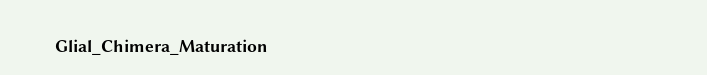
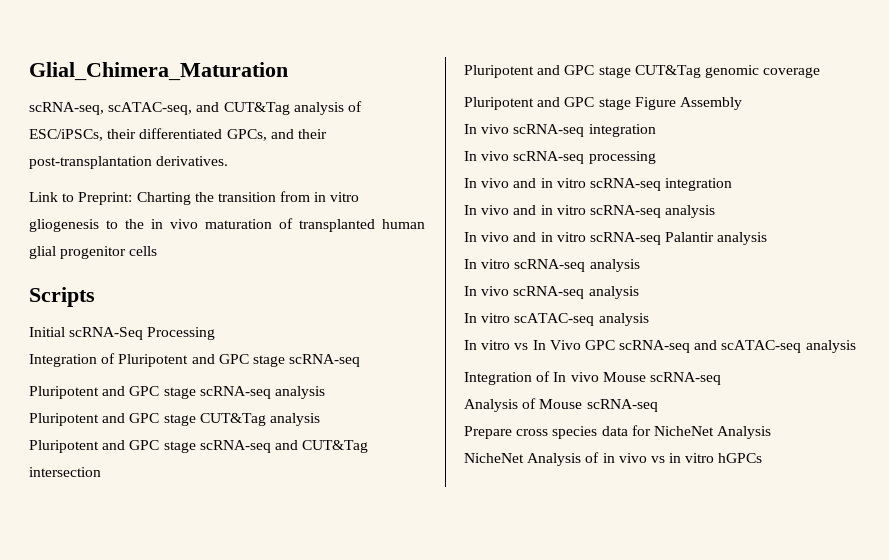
(268, 47) none -> [29,101,362,115] [29,128,327,141] [29,156,229,169] [29,191,360,205] [29,218,425,232] [29,246,158,259] [29,287,95,307] [29,327,216,340] [29,353,361,367] [29,386,325,399] [29,413,320,426] [29,440,369,453] [29,467,101,477] [464,65,821,78] [464,97,742,110] [464,124,656,137] [464,151,656,164] [464,178,733,191] [464,205,716,218] [464,232,768,245] [464,259,640,272] [464,286,639,299] [464,313,649,326] [464,340,856,353] [464,371,721,385] [464,398,658,412] [464,425,772,439] [464,452,763,466] // scRNA-seq, scATAC-seq, and CUT&Tag analysis of ESC/iPSCs, their differentiated GPCs, and their post-transplantation derivatives. // Link to Preprint: Charting the transition from in vitro gliogenesis to the in vivo maturation of transplanted human glial progenitor cells // Scripts // Initial scRNA-Seq Processing // Integration of Pluripotent and GPC stage scRNA-seq // Pluripotent and GPC stage scRNA-seq analysis // Pluripotent and GPC stage CUT&Tag analysis // Pluripotent and GPC stage scRNA-seq and CUT&Tag intersection // Pluripotent and GPC stage CUT&Tag genomic coverage // Pluripotent and GPC stage Figure Assembly // In vivo scRNA-seq integration // In vivo scRNA-seq processing // In vivo and in vitro scRNA-seq integration // In vivo and in vitro scRNA-seq analysis // In vivo and in vitro scRNA-seq Palantir analysis // In vitro scRNA-seq analysis // In vivo scRNA-seq analysis // In vitro scATAC-seq analysis // In vitro vs In Vivo GPC scRNA-seq and scATAC-seq analysis // Integration of In vivo Mouse scRNA-seq // Analysis of Mouse scRNA-seq // Prepare cross species data for NicheNet Analysis // NicheNet Analysis of in vivo vs in vitro hGPCs

